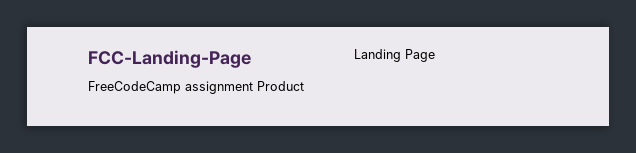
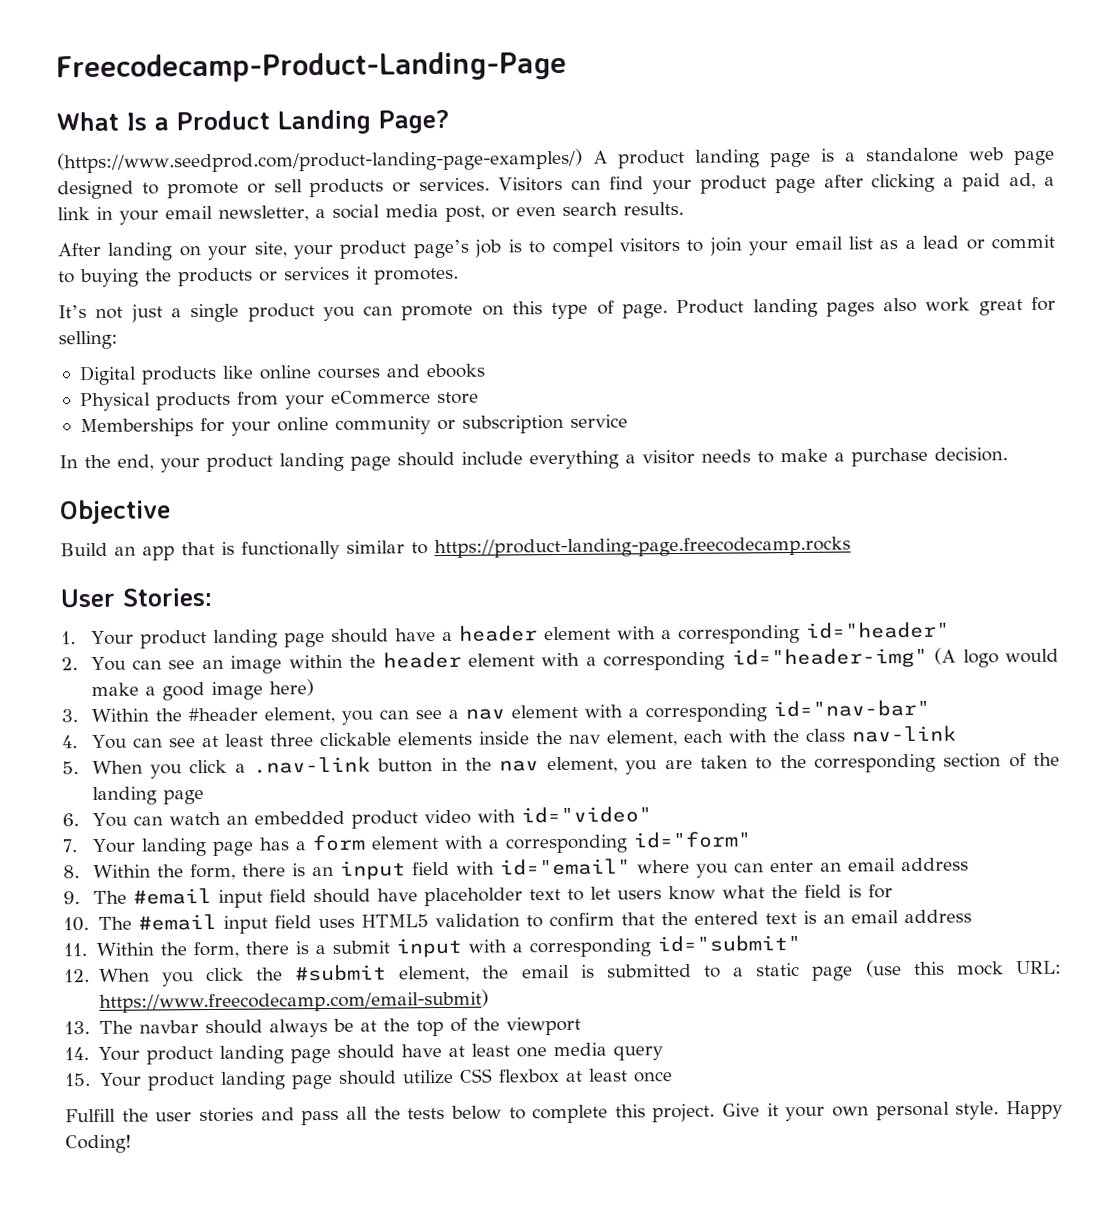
[88,50,251,68] [88,81,304,94] [354,49,435,62] FCC-Landing-Page // FreeCodeCamp assignment Product Landing Page -> [56,50,567,84] [56,109,450,135] [57,147,1055,174] [57,172,1056,200] [57,201,684,225] [57,234,1055,261] [58,266,459,288] [58,296,1056,323] [58,330,118,350] [78,363,485,386] [79,390,479,412] [79,414,628,438] [59,447,1008,473] [60,499,171,525] [60,536,851,561] [60,587,212,608] [61,621,950,649] [61,647,1059,674] [90,679,314,701] [61,699,930,725] [62,725,957,750] [62,752,1060,779] [91,786,204,806] [62,806,652,829] [62,831,752,857] [63,857,969,881] [63,884,893,908] [63,909,972,934] [63,934,801,959] [64,960,1062,987] [98,989,490,1013] [64,1016,581,1038] [64,1042,664,1065] [64,1068,674,1091] [65,1100,1063,1126] [65,1134,132,1154] Freecodecamp-Product-Landing-Page // What Is a Product Landing Page? // (https://www.seedprod.com/product-landing-page-examples/) A product landing page is a standalone web page designed to promote or sell products or services. Visitors can find your product page after clicking a paid ad, a link in your email newsletter, a social media post, or even search results. // After landing on your site, your product page’s job is to compel visitors to join your email list as a lead or commit to buying the products or services it promotes. // It’s not just a single product you can promote on this type of page. Product landing pages also work great for selling: // Digital products like online courses and ebooks // Physical products from your eCommerce store // Memberships for your online community or subscription service // In the end, your product landing page should include everything a visitor needs to make a purchase decision. // Objective // Build an app that is functionally similar to https://product-landing-page.freecodecamp.rocks // User Stories: // 1. Your product landing page should have a header element with a corresponding id="header" // 2. You can see an image within the header element with a corresponding id="header-img" (A logo would make a good image here) // 3. Within the #header element, you can see a nav element with a corresponding id="nav-bar" // 4. You can see at least three clickable elements inside the nav element, each with the class nav-link // 5. When you click a .nav-link button in the nav element, you are taken to the corresponding section of the landing page // 6. You can watch an embedded product video with id="video" // 7. Your landing page has a form element with a corresponding id="form" // 8. Within the form, there is an input field with id="email" where you can enter an email address // 9. The #email input field should have placeholder text to let users know what the field is for // 10. The #email input field uses HTML5 validation to confirm that the entered text is an email address // 11. Within the form, there is a submit input with a corresponding id="submit" // 12. When you click the #submit element, the email is submitted to a static page (use this mock URL: https://www.freecodecamp.com/email-submit) // 13. The navbar should always be at the top of the viewport // 14. Your product landing page should have at least one media query // 15. Your product landing page should utilize CSS flexbox at least once // Fulfill the user stories and pass all the tests below to complete this project. Give it your own personal style. Happy Coding!

